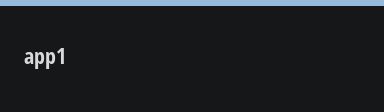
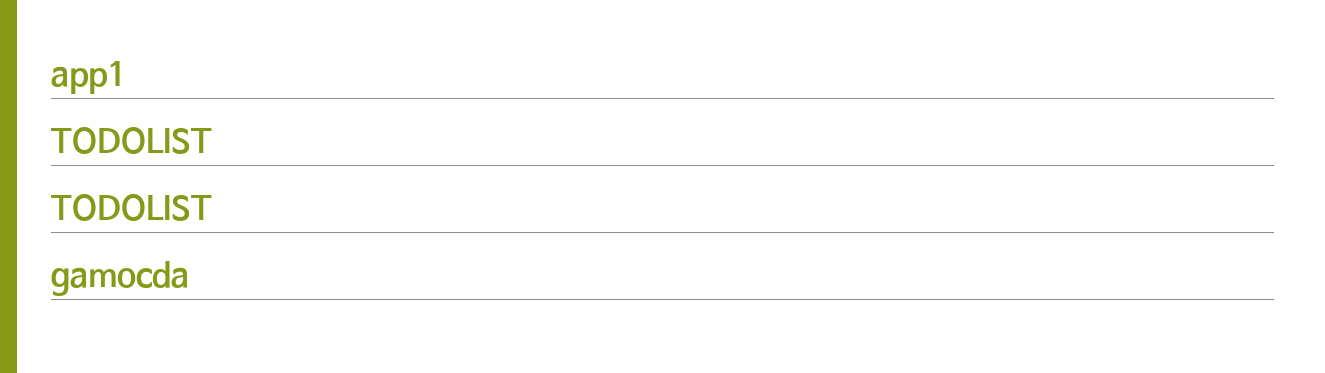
(66, 58) none -> [51,127,212,154] [51,194,212,221] [51,261,189,296] // TODOLIST // TODOLIST // gamocda

